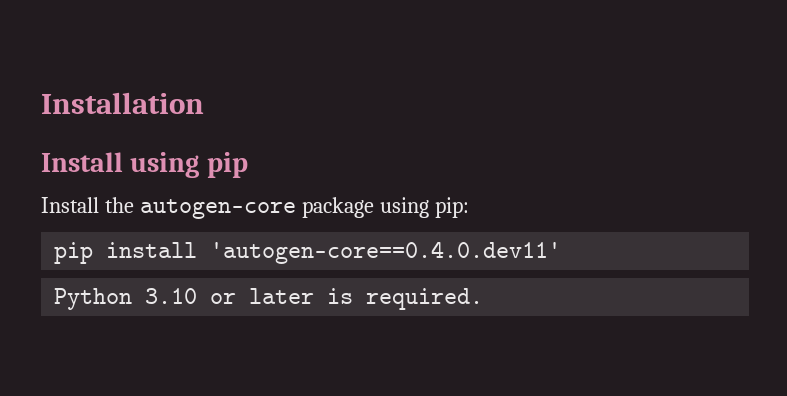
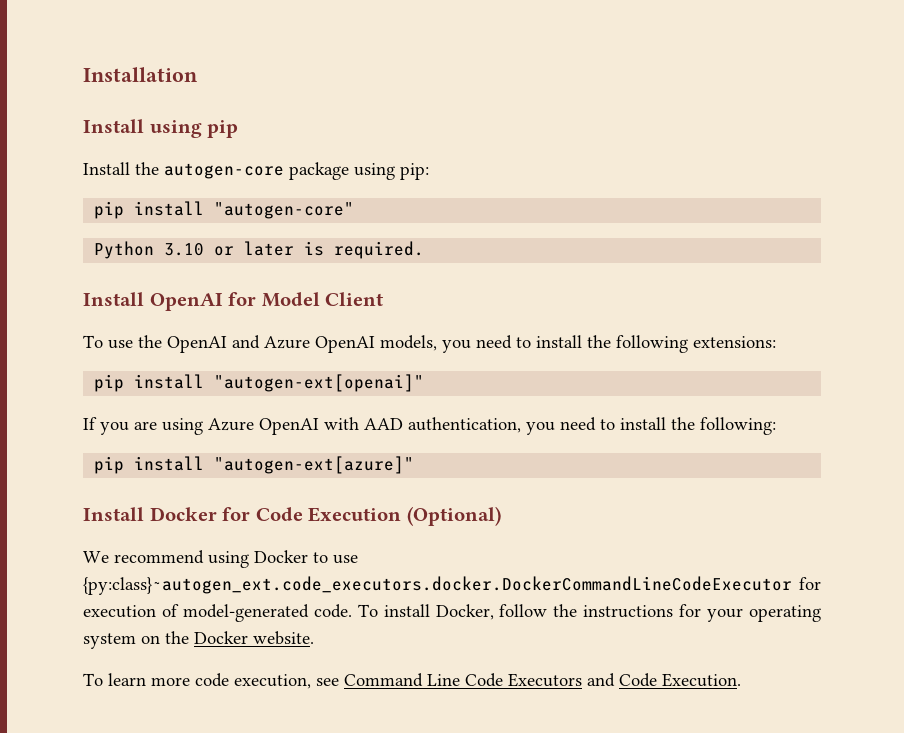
[210,241,562,264] 'autogen-core==0.4.0.dev11' -> [214,202,355,219] "autogen-core"
(484, 299) none -> [83,292,384,311] [83,335,776,353] [94,374,425,392] [83,417,776,435] [94,456,415,474] [83,506,501,526] [83,550,358,568] [83,576,821,595] [83,604,821,622] [83,631,314,649] [83,673,741,689] // Install OpenAI for Model Client // To use the OpenAI and Azure OpenAI models, you need to install the following extensions: // pip install "autogen-ext[openai]" // If you are using Azure OpenAI with AAD authentication, you need to install the following: // pip install "autogen-ext[azure]" // Install Docker for Code Execution (Optional) // We recommend using Docker to use {py:class}~autogen_ext.code_executors.docker.DockerCommandLineCodeExecutor for execution of model-generated code. To install Docker, follow the instructions for your operating system on the Docker website. // To learn more code execution, see Command Line Code Executors and Code Execution.

